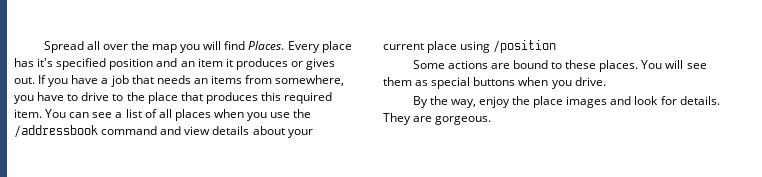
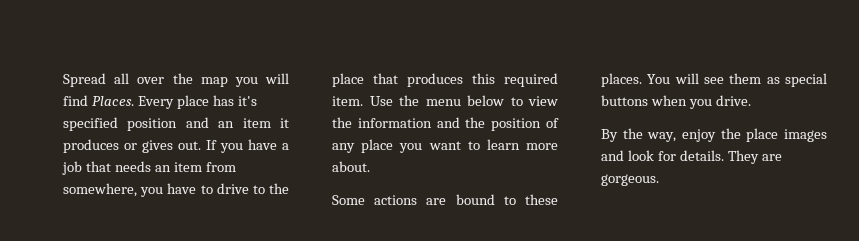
[210,75,242,84] items -> [173,162,202,172] item
[45,109,312,121] [14,125,313,138] [383,40,557,53] You can see a list of all places when you use the /addressbook command and view details about your current place using /position -> [369,95,558,106] [332,117,559,131] [332,139,558,153] [332,161,370,172] Use the menu below to view the information and the position of any place you want to learn more about.

